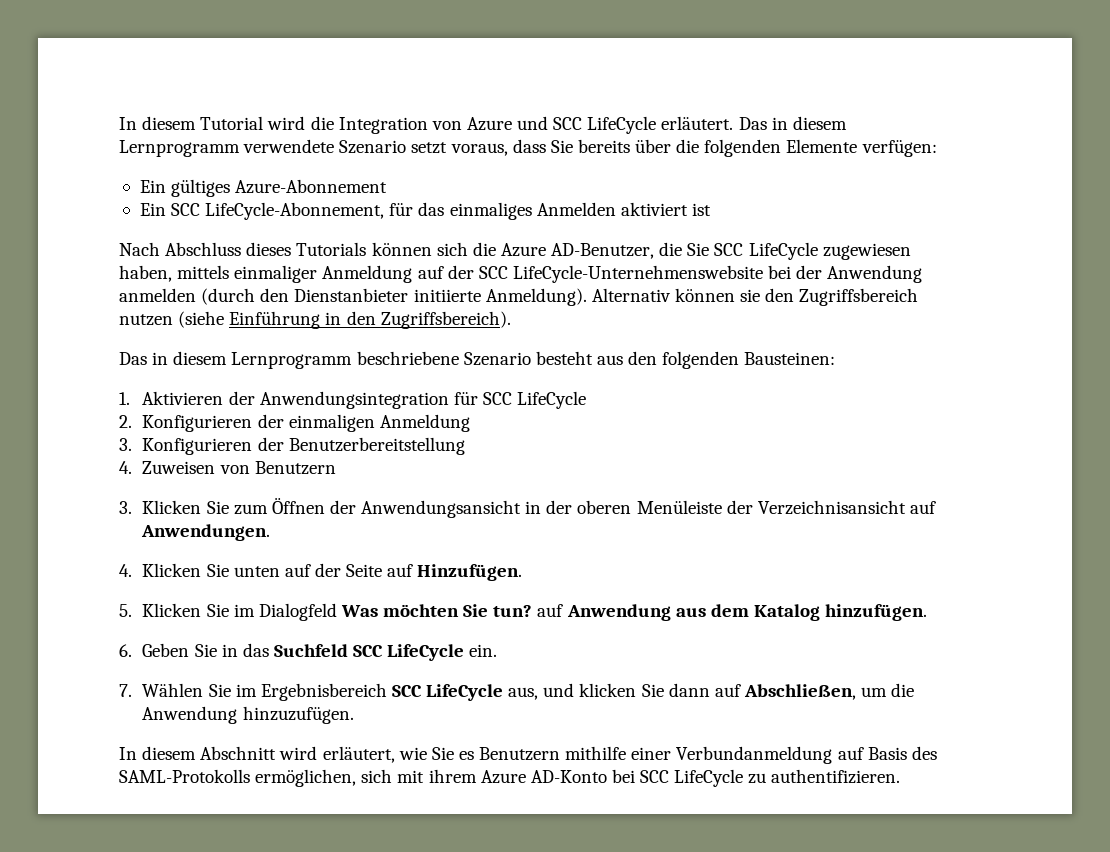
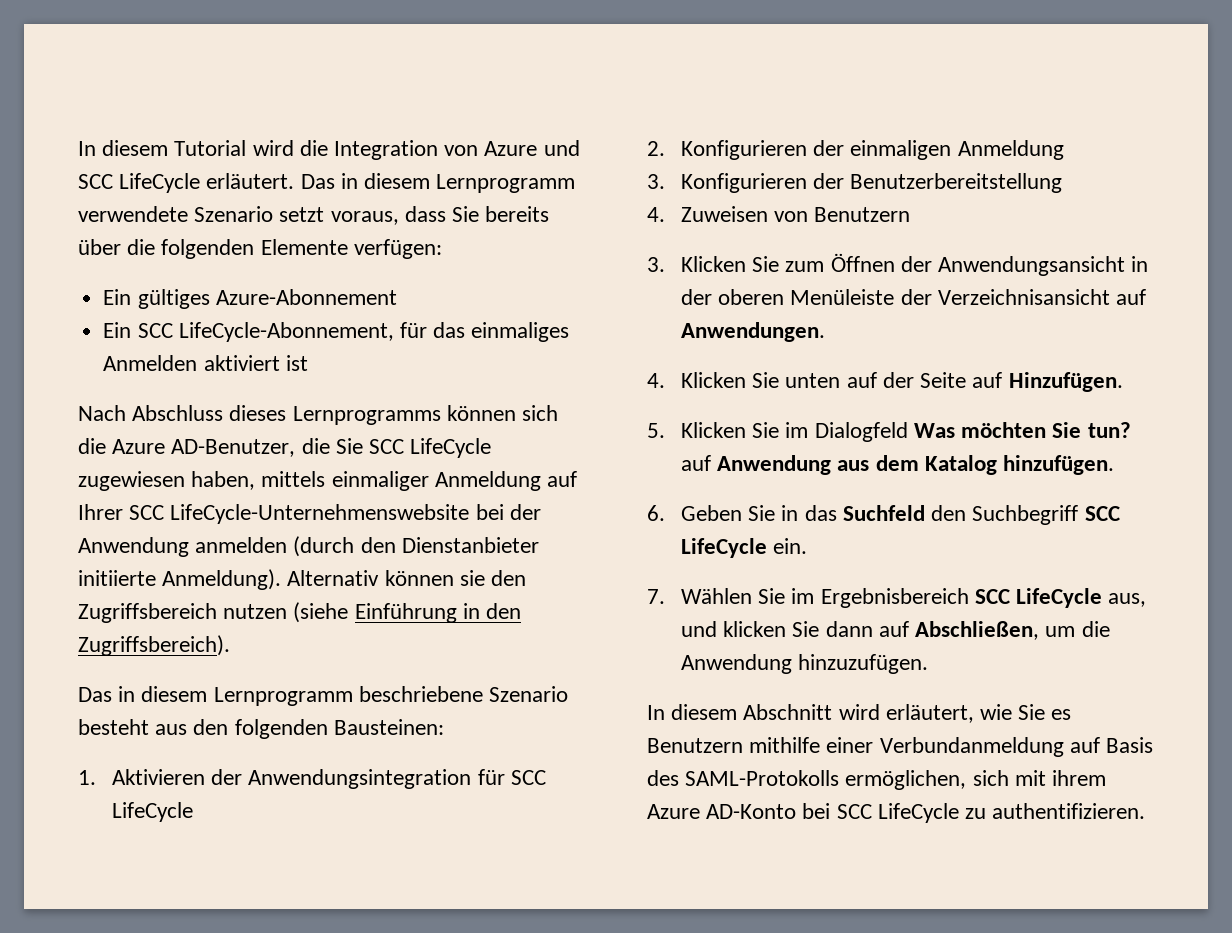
[296,242,367,256] Tutorials -> [292,406,441,425] Lernprogramms
[447,265,474,279] der -> [78,504,123,520] Ihrer
(348, 650) none -> [931,505,1079,525] den Suchbegriff

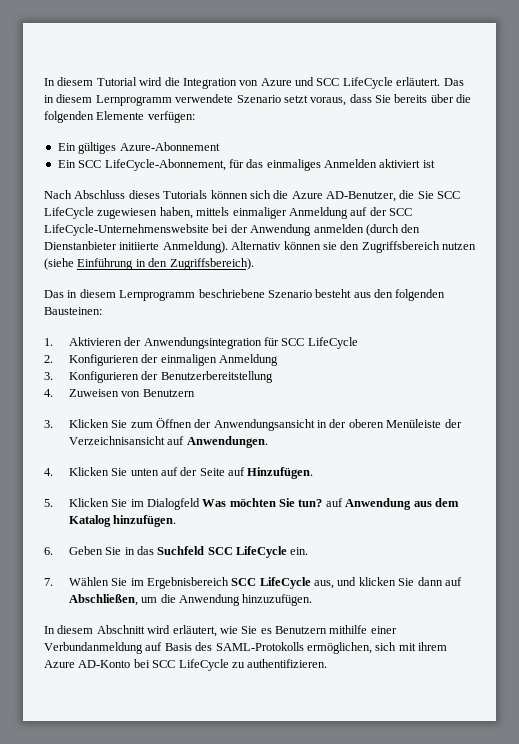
[292,406,441,425] Lernprogramms -> [163,190,208,199] Tutorials
[78,504,123,520] Ihrer -> [369,207,387,216] der
[931,505,1079,525] den Suchbegriff -> (205, 550) none

